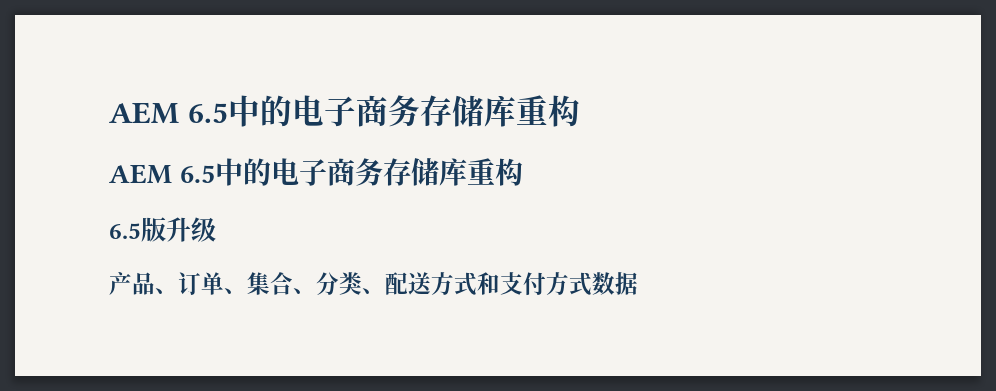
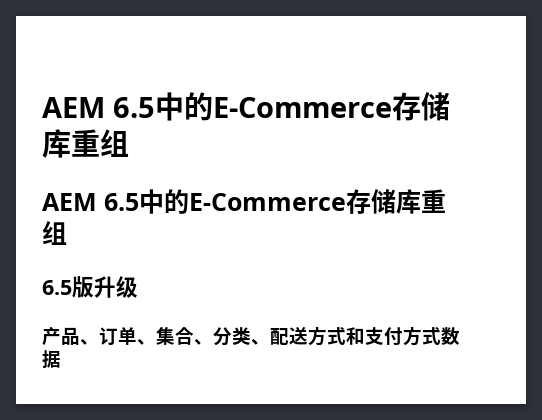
[109,95,580,127] [109,158,523,186] AEM 6.5中的电子商务存储库重构 // AEM 6.5中的电子商务存储库重构 -> [42,92,450,121] [42,129,129,158] [42,189,446,214] [42,221,67,245] AEM 6.5中的E-Commerce存储库重组 // AEM 6.5中的E-Commerce存储库重组

